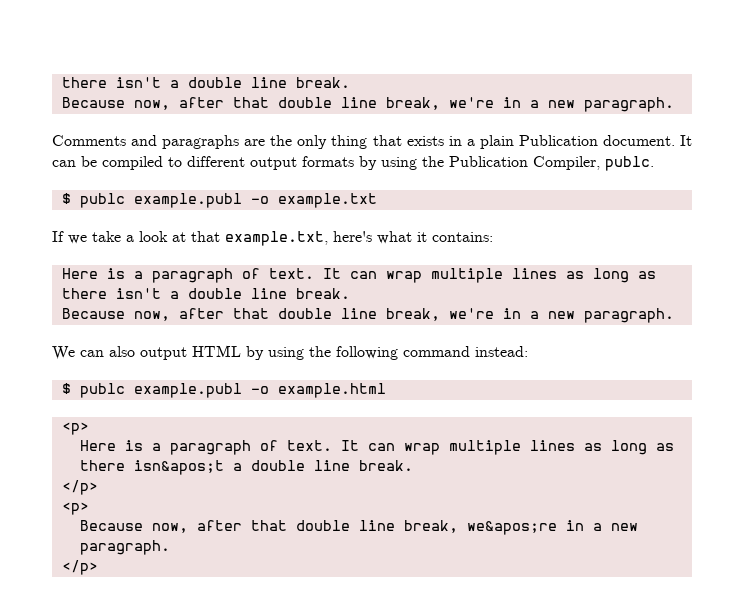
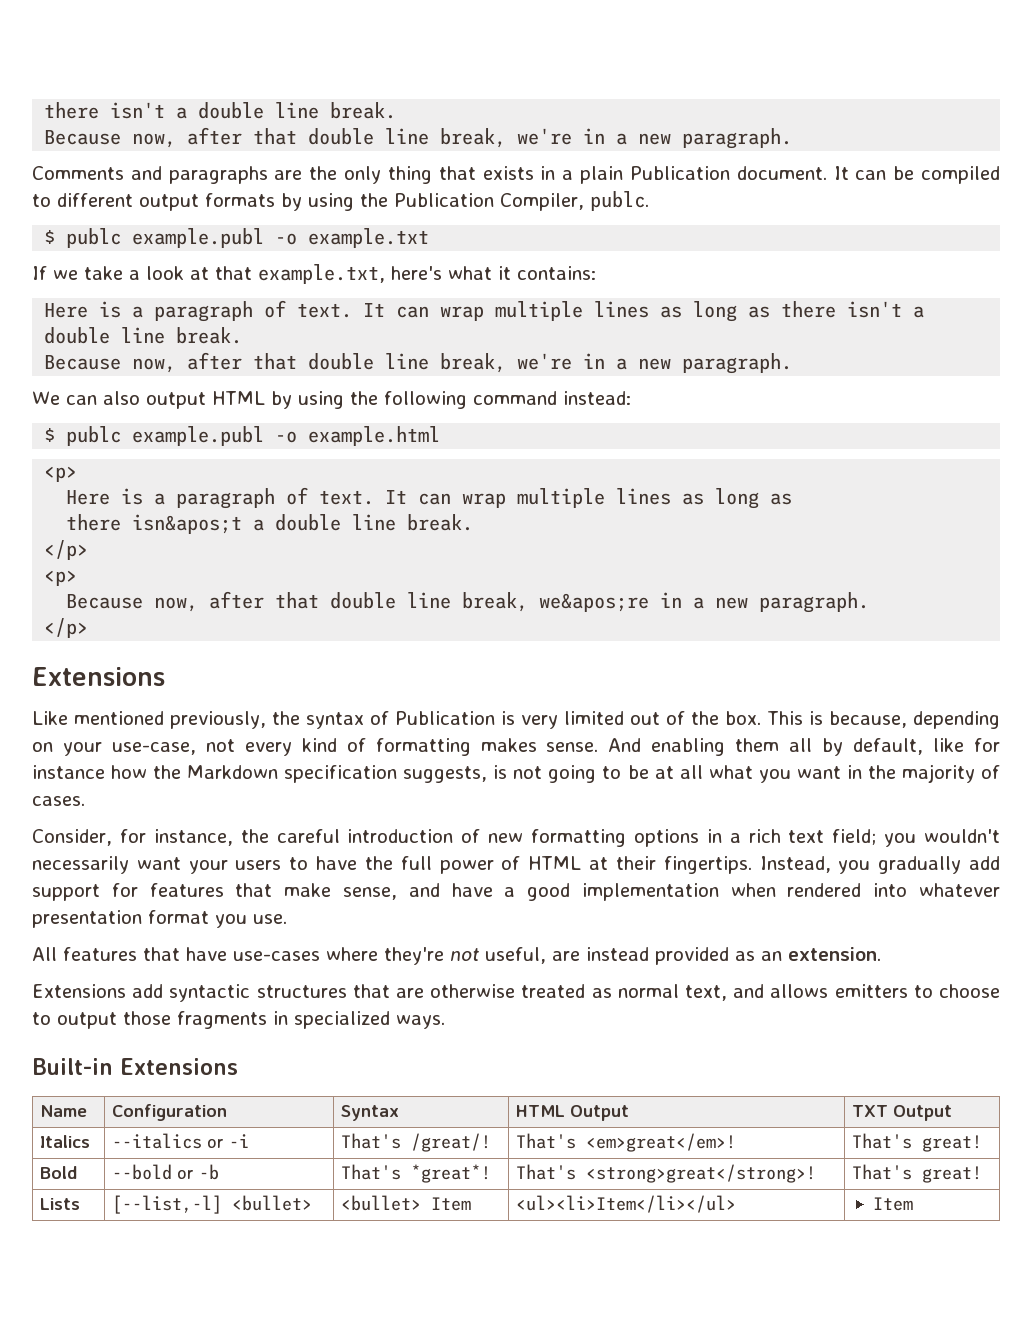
(98, 567) none -> [32,667,165,686] [32,711,1000,729] [32,738,1001,756] [32,764,1001,783] [32,796,85,806] [32,829,1000,847] [32,856,1001,874] [32,883,1001,901] [32,910,287,928] [32,947,881,965] [32,984,1001,1002] [32,1011,445,1029] [32,1058,238,1075] [40,1105,88,1117] [112,1104,228,1121] [341,1105,400,1121] [516,1105,630,1121] [852,1105,953,1121] [40,1135,91,1148] [112,1133,250,1149] [341,1133,492,1152] [516,1133,737,1152] [852,1133,983,1152] [40,1166,78,1179] [112,1164,220,1180] [341,1164,492,1183] [516,1164,817,1183] [852,1164,983,1183] [40,1198,81,1210] [112,1195,313,1214] [341,1195,472,1211] [516,1195,737,1213] [872,1197,913,1211] // Extensions // Like mentioned previously, the syntax of Publication is very limited out of the box. This is because, depending on your use-case, not every kind of formatting makes sense. And enabling them all by default, like for instance how the Markdown specification suggests, is not going to be at all what you want in the majority of cases. // Consider, for instance, the careful introduction of new formatting options in a rich text field; you wouldn't necessarily want your users to have the full power of HTML at their fingertips. Instead, you gradually add support for features that make sense, and have a good implementation when rendered into whatever presentation format you use. // All features that have use-cases where they're not useful, are instead provided as an extension. // Extensions add syntactic structures that are otherwise treated as normal text, and allows emitters to choose to output those fragments in specialized ways. // Built-in Extensions // Name | Configuration | Syntax | HTML Output | TXT Output // Italics | --italics or -i | That's /great/! | That's <em>great</em>! | That's great! // Bold | --bold or -b | That's *great*! | That's <strong>great</strong>! | That's great! // Lists | [--list,-l] <bullet> | <bullet> Item | <ul><li>Item</li></ul> | Item

